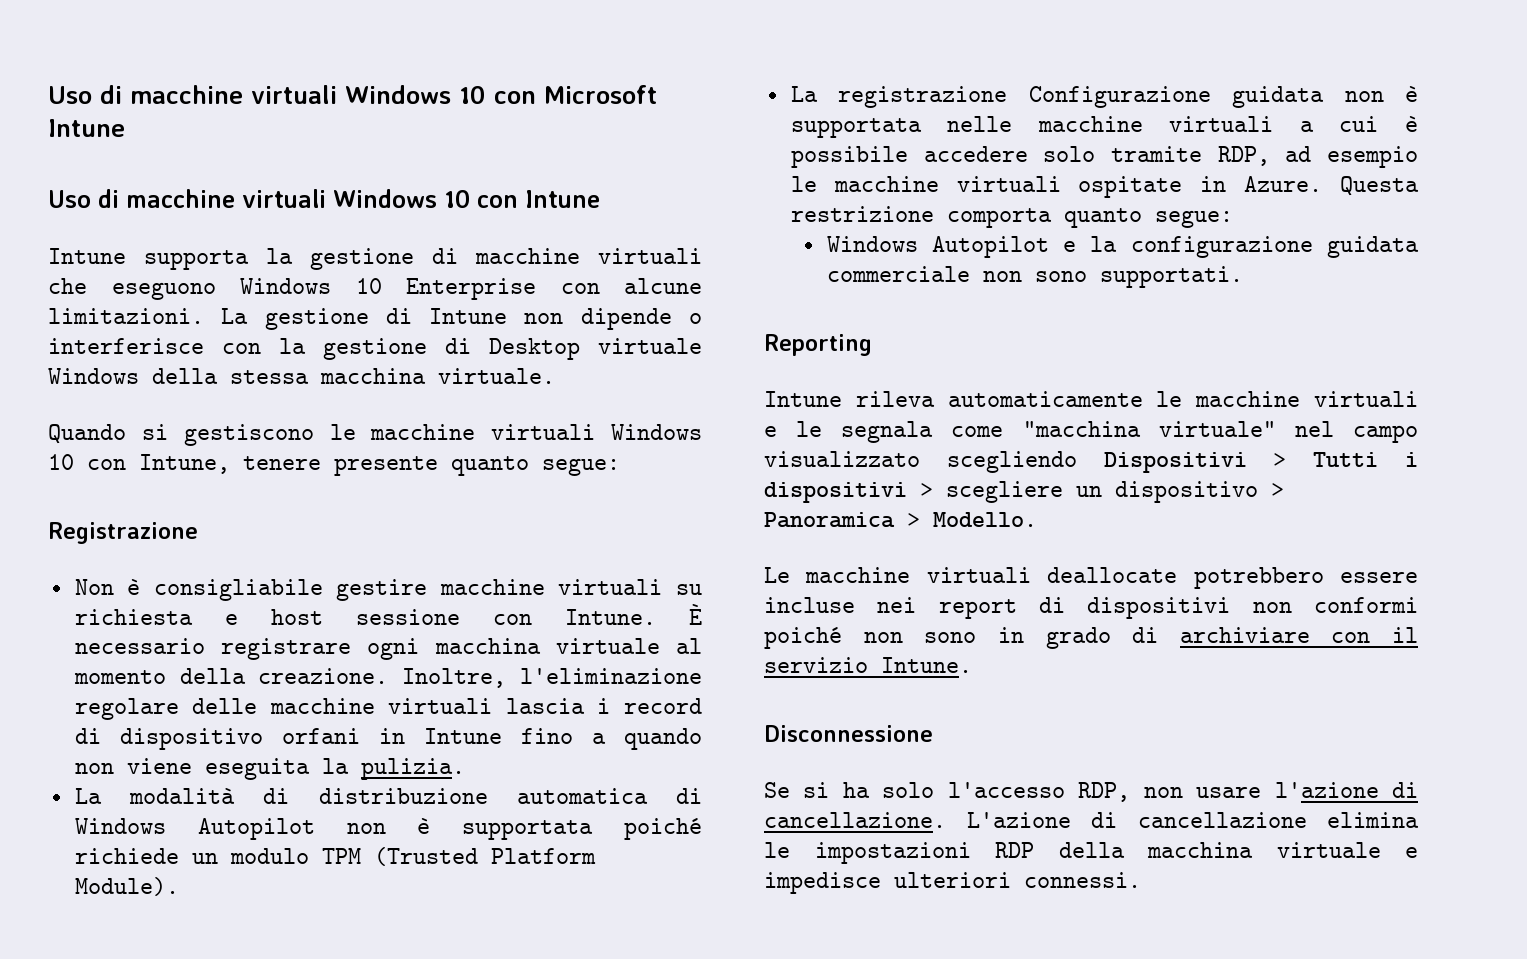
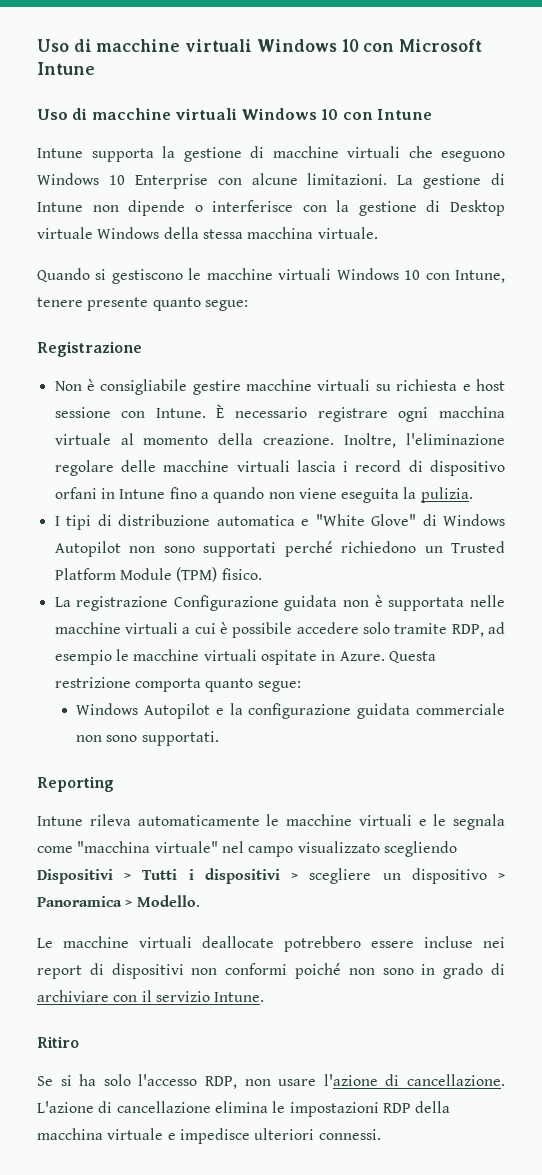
[74,788,236,804] La modalità -> [54,515,92,530] I tipi
(648, 796) none -> [301,514,417,526] e "White Glove"
[417,818,702,840] [74,847,596,866] [74,877,179,896] è supportata poiché richiede un modulo TPM (Trusted Platform Module). -> [163,541,505,557] [54,567,262,582] sono supportati perché richiedono un Trusted Platform Module (TPM) fisico.
[764,725,933,742] Disconnessione -> [37,1036,79,1048] Ritiro

